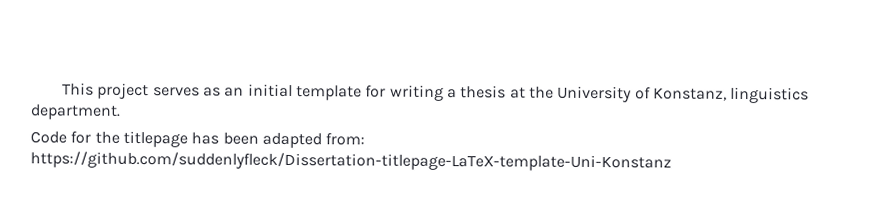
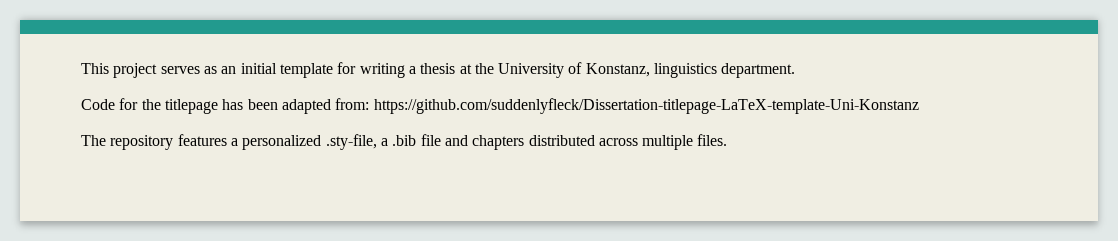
(672, 161) none -> [81,134,728,150] // The repository features a personalized .sty-file, a .bib file and chapters distributed across multiple files.

